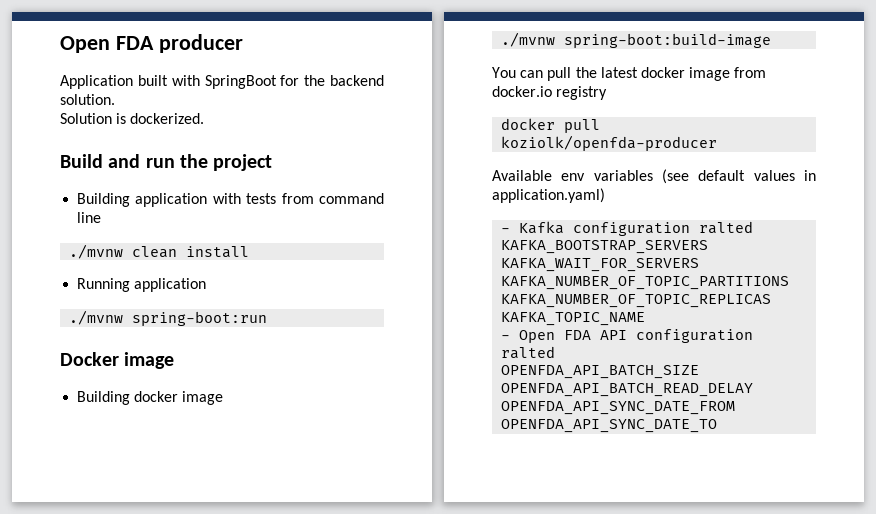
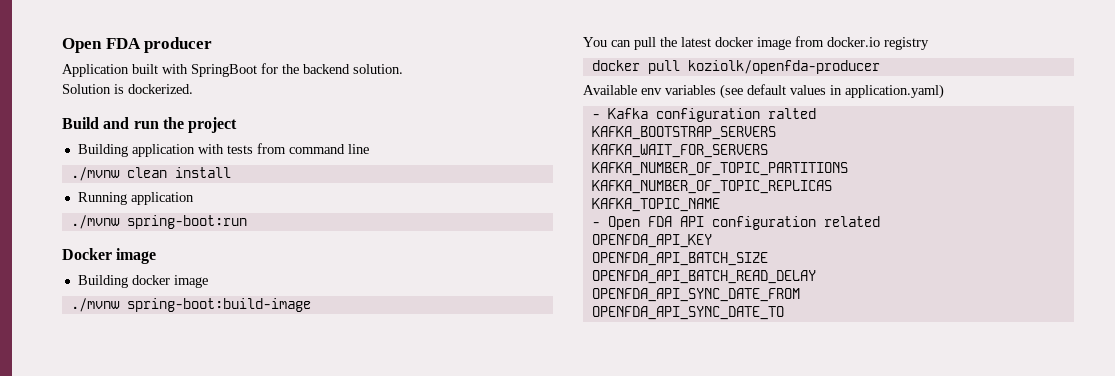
[501,346,556,359] ralted -> [823,216,880,227] [591,234,712,248] related // OPENFDA_API_KEY

